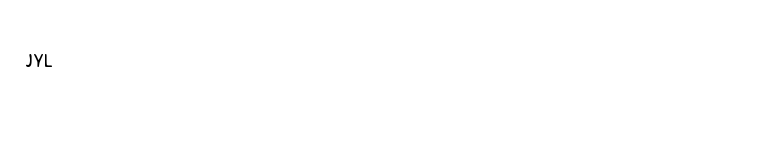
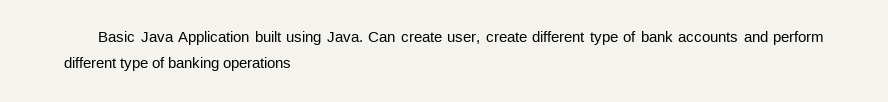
[25,54,53,67] JYL -> [98,31,824,45] [64,57,292,71] Basic Java Application built using Java. Can create user, create different type of bank accounts and perform different type of banking operations

